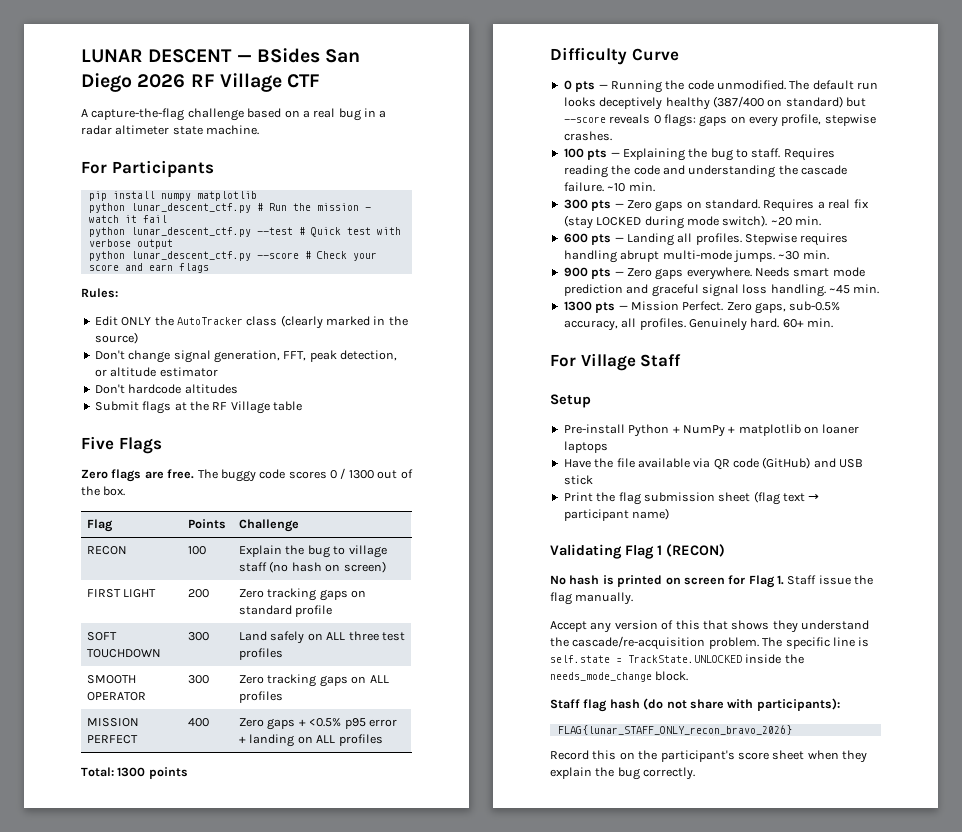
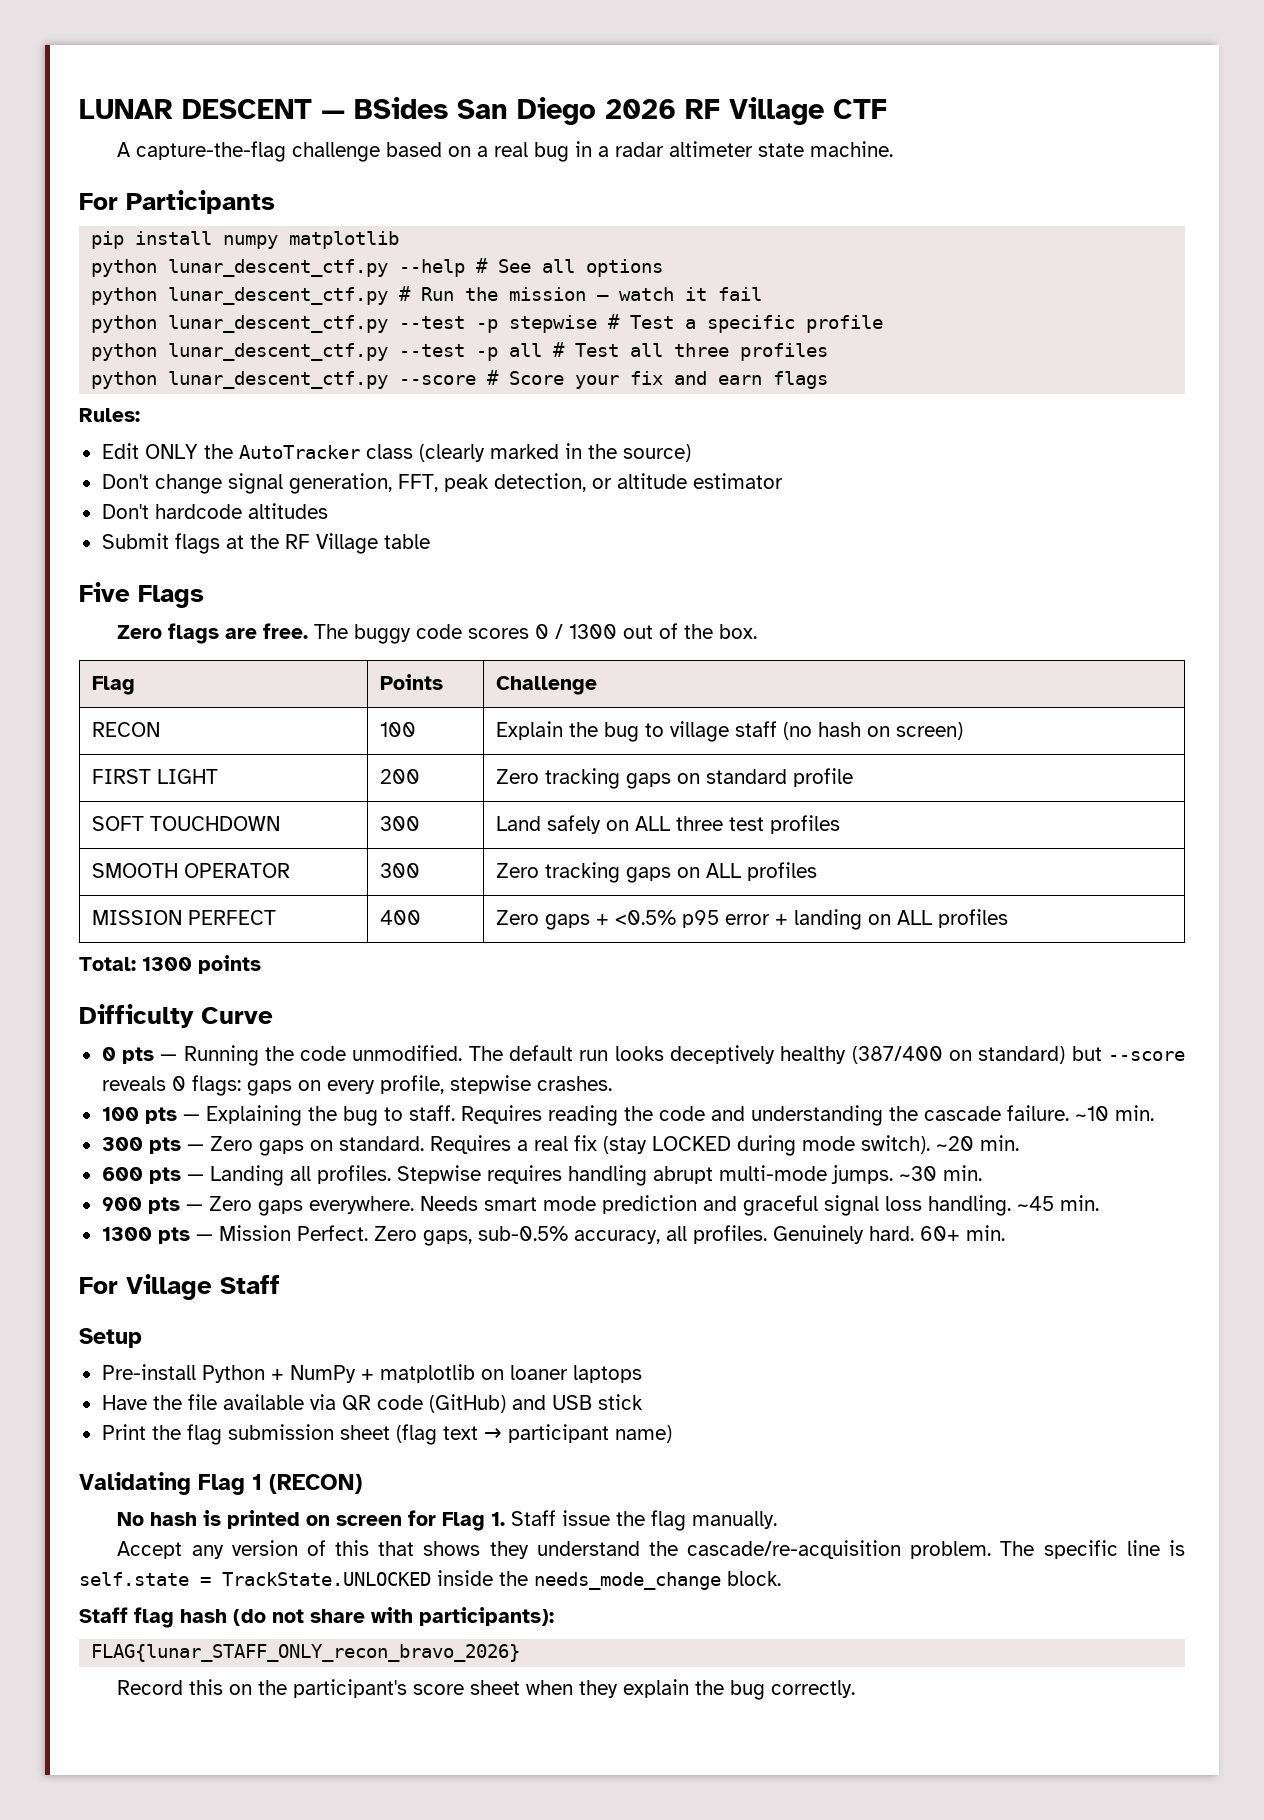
(257, 196) none -> [91,258,664,277] // python lunar_descent_ctf.py --help # See all options
[298,227,401,237] [88,239,173,249] # Quick test with verbose output -> [476,314,884,333] [91,342,829,361] -p stepwise # Test a specific profile // python lunar_descent_ctf.py --test -p all # Test all three profiles
[316,251,377,261] [88,264,119,271] Check your score -> [509,371,664,389] Score your fix

